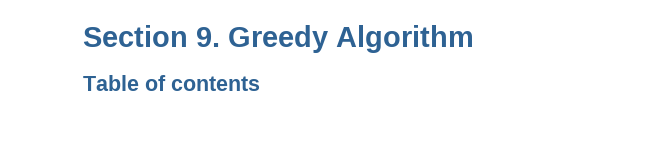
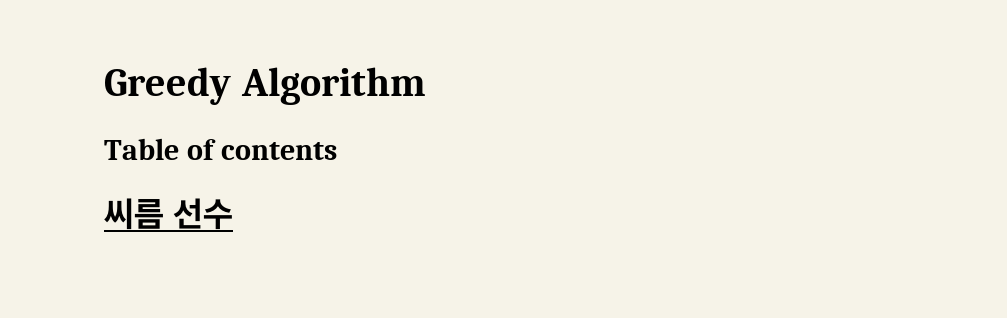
[83,25,220,47] Section 9. -> (104, 86) none
(260, 83) none -> [104,198,234,230] // 씨름 선수

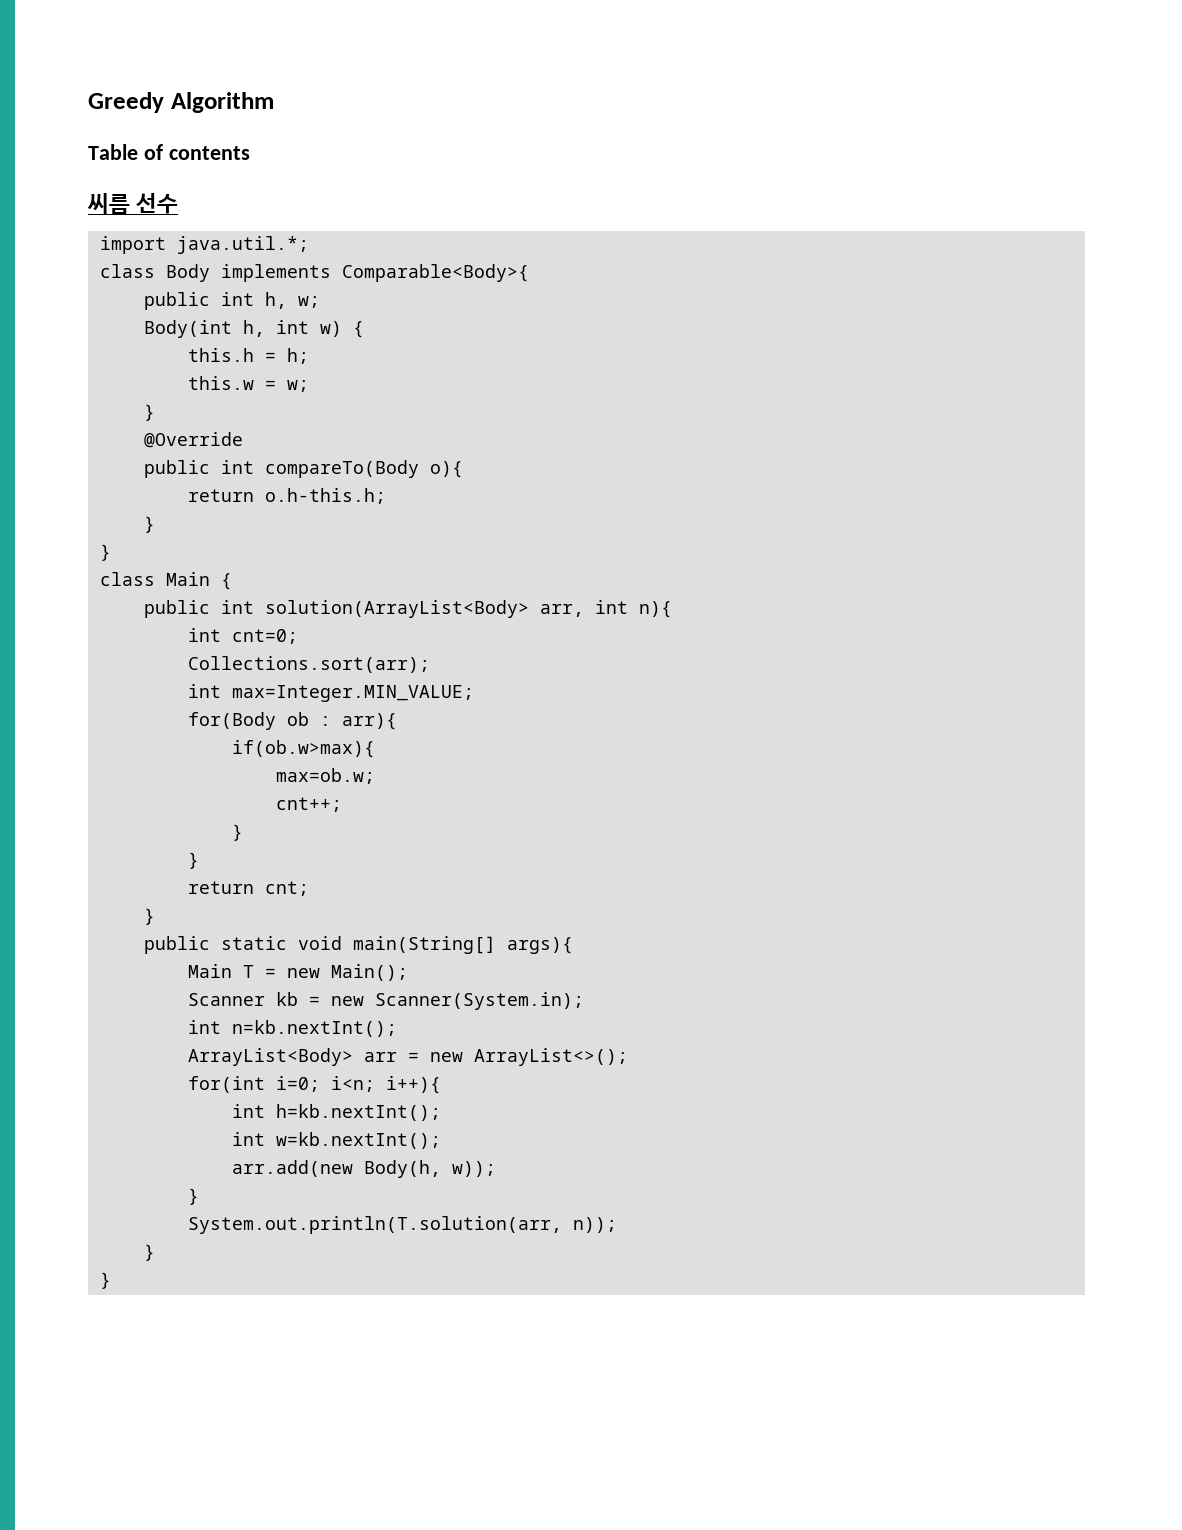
(234, 214) none -> [100,236,309,254] [100,264,529,282] [144,292,320,310] [144,320,364,338] [188,348,309,364] [188,376,309,392] [144,404,155,421] [144,432,243,448] [144,460,463,478] [188,488,386,504] [144,516,155,533] [100,544,111,561] [100,572,232,590] [144,600,672,618] [188,628,298,644] [188,656,430,673] [188,684,474,702] [188,712,397,730] [232,740,375,758] [276,768,375,784] [276,797,342,812] [232,824,243,841] [188,852,199,869] [188,881,309,896] [144,908,155,925] [144,936,573,954] [188,964,408,981] [188,992,584,1010] [188,1020,397,1037] [188,1048,628,1066] [188,1076,441,1094] [232,1104,441,1121] [232,1132,441,1149] [232,1160,496,1178] [188,1188,199,1205] [188,1216,617,1234] [144,1244,155,1261] [100,1272,111,1289] // import java.util.*; // class Body implements Comparable<Body>{ // public int h, w; // Body(int h, int w) { // this.h = h; // this.w = w; // } // @Override // public int compareTo(Body o){ // return o.h-this.h; // } // } // class Main { // public int solution(ArrayList<Body> arr, int n){ // int cnt=0; // Collections.sort(arr); // int max=Integer.MIN_VALUE; // for(Body ob : arr){ // if(ob.w>max){ // max=ob.w; // cnt++; // } // } // return cnt; // } // public static void main(String[] args){ // Main T = new Main(); // Scanner kb = new Scanner(System.in); // int n=kb.nextInt(); // ArrayList<Body> arr = new ArrayList<>(); // for(int i=0; i<n; i++){ // int h=kb.nextInt(); // int w=kb.nextInt(); // arr.add(new Body(h, w)); // } // System.out.println(T.solution(arr, n)); // } // }

